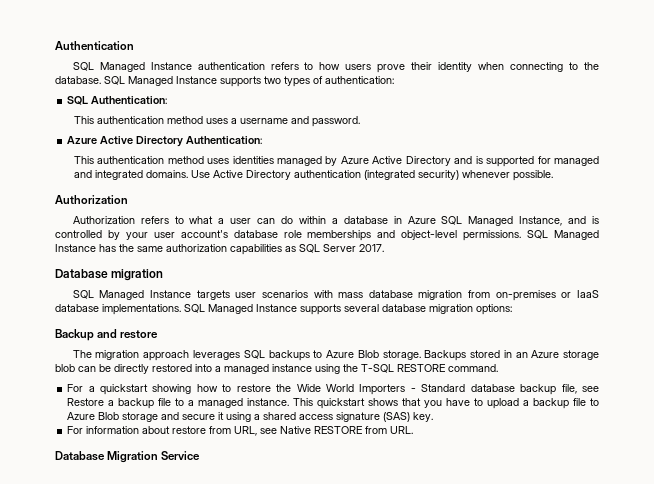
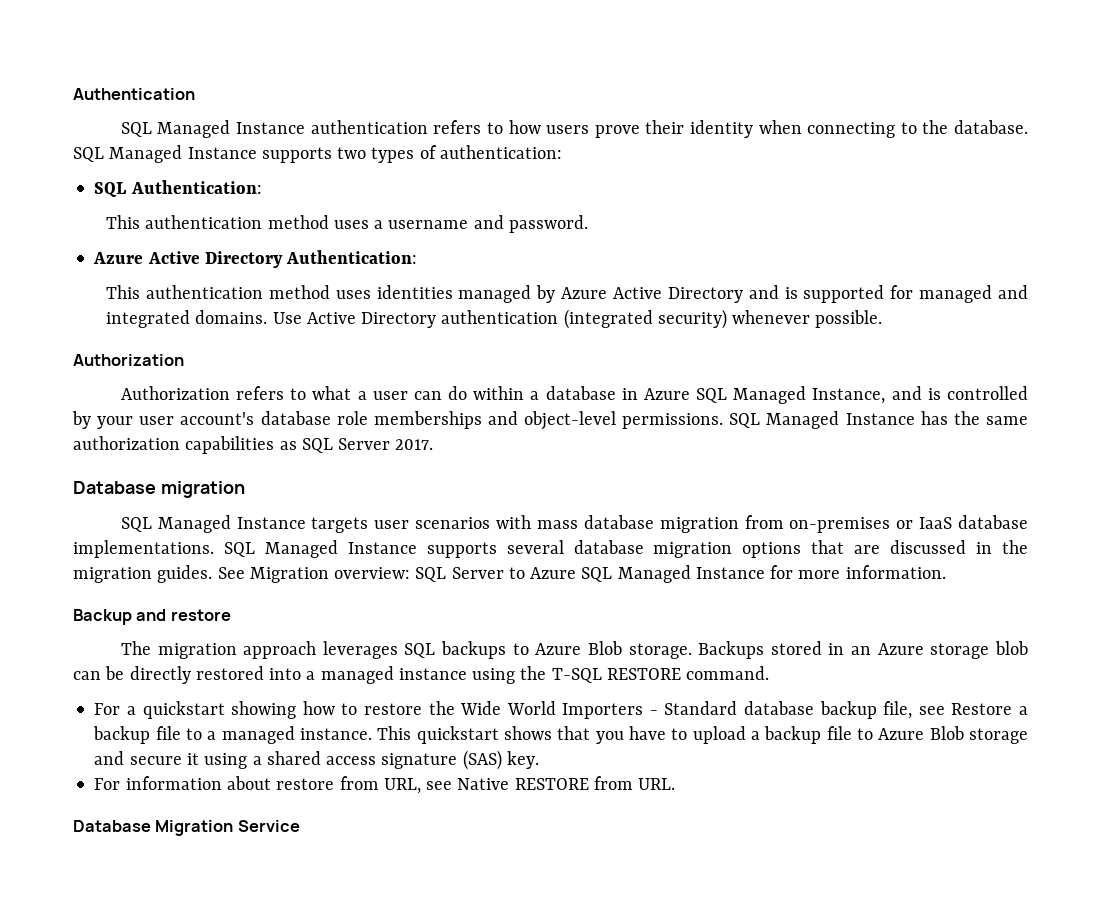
[476,304,512,315] options: -> [742,540,1028,558] [73,565,946,583] options that are discussed in the migration guides. See Migration overview: SQL Server to Azure SQL Managed Instance for more information.

